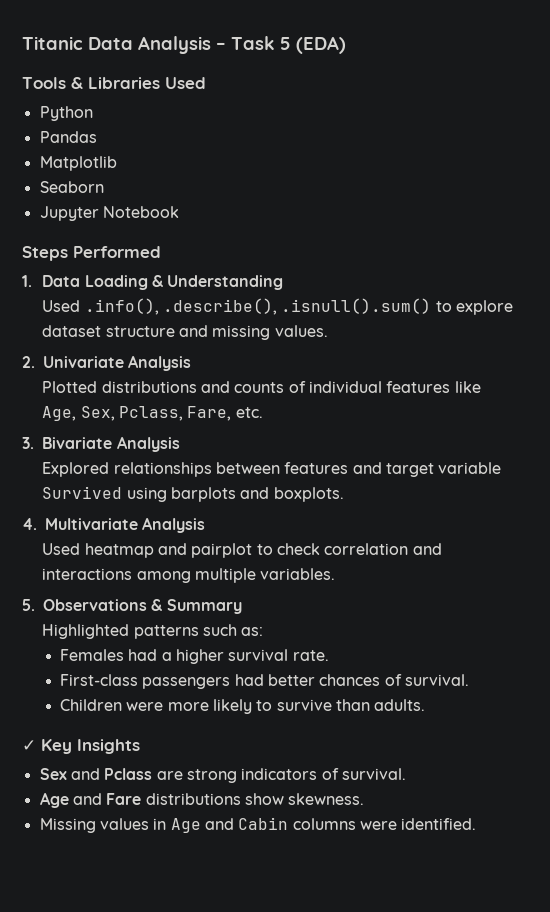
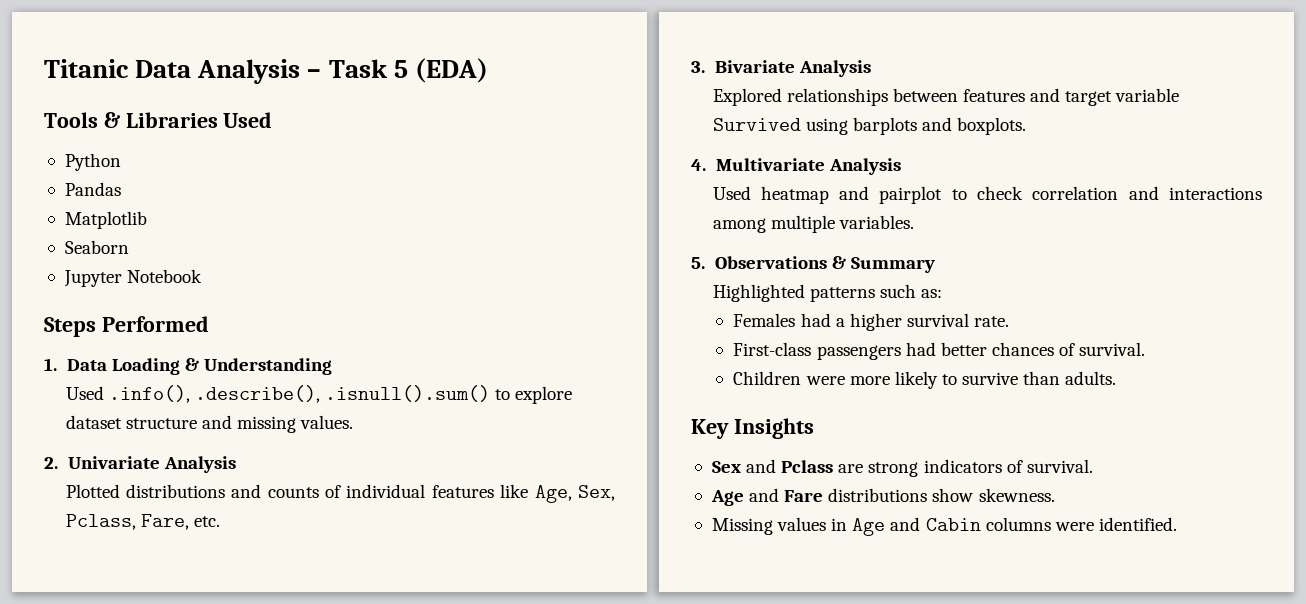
[22,740,36,751] ✓ -> (1117, 378) none

